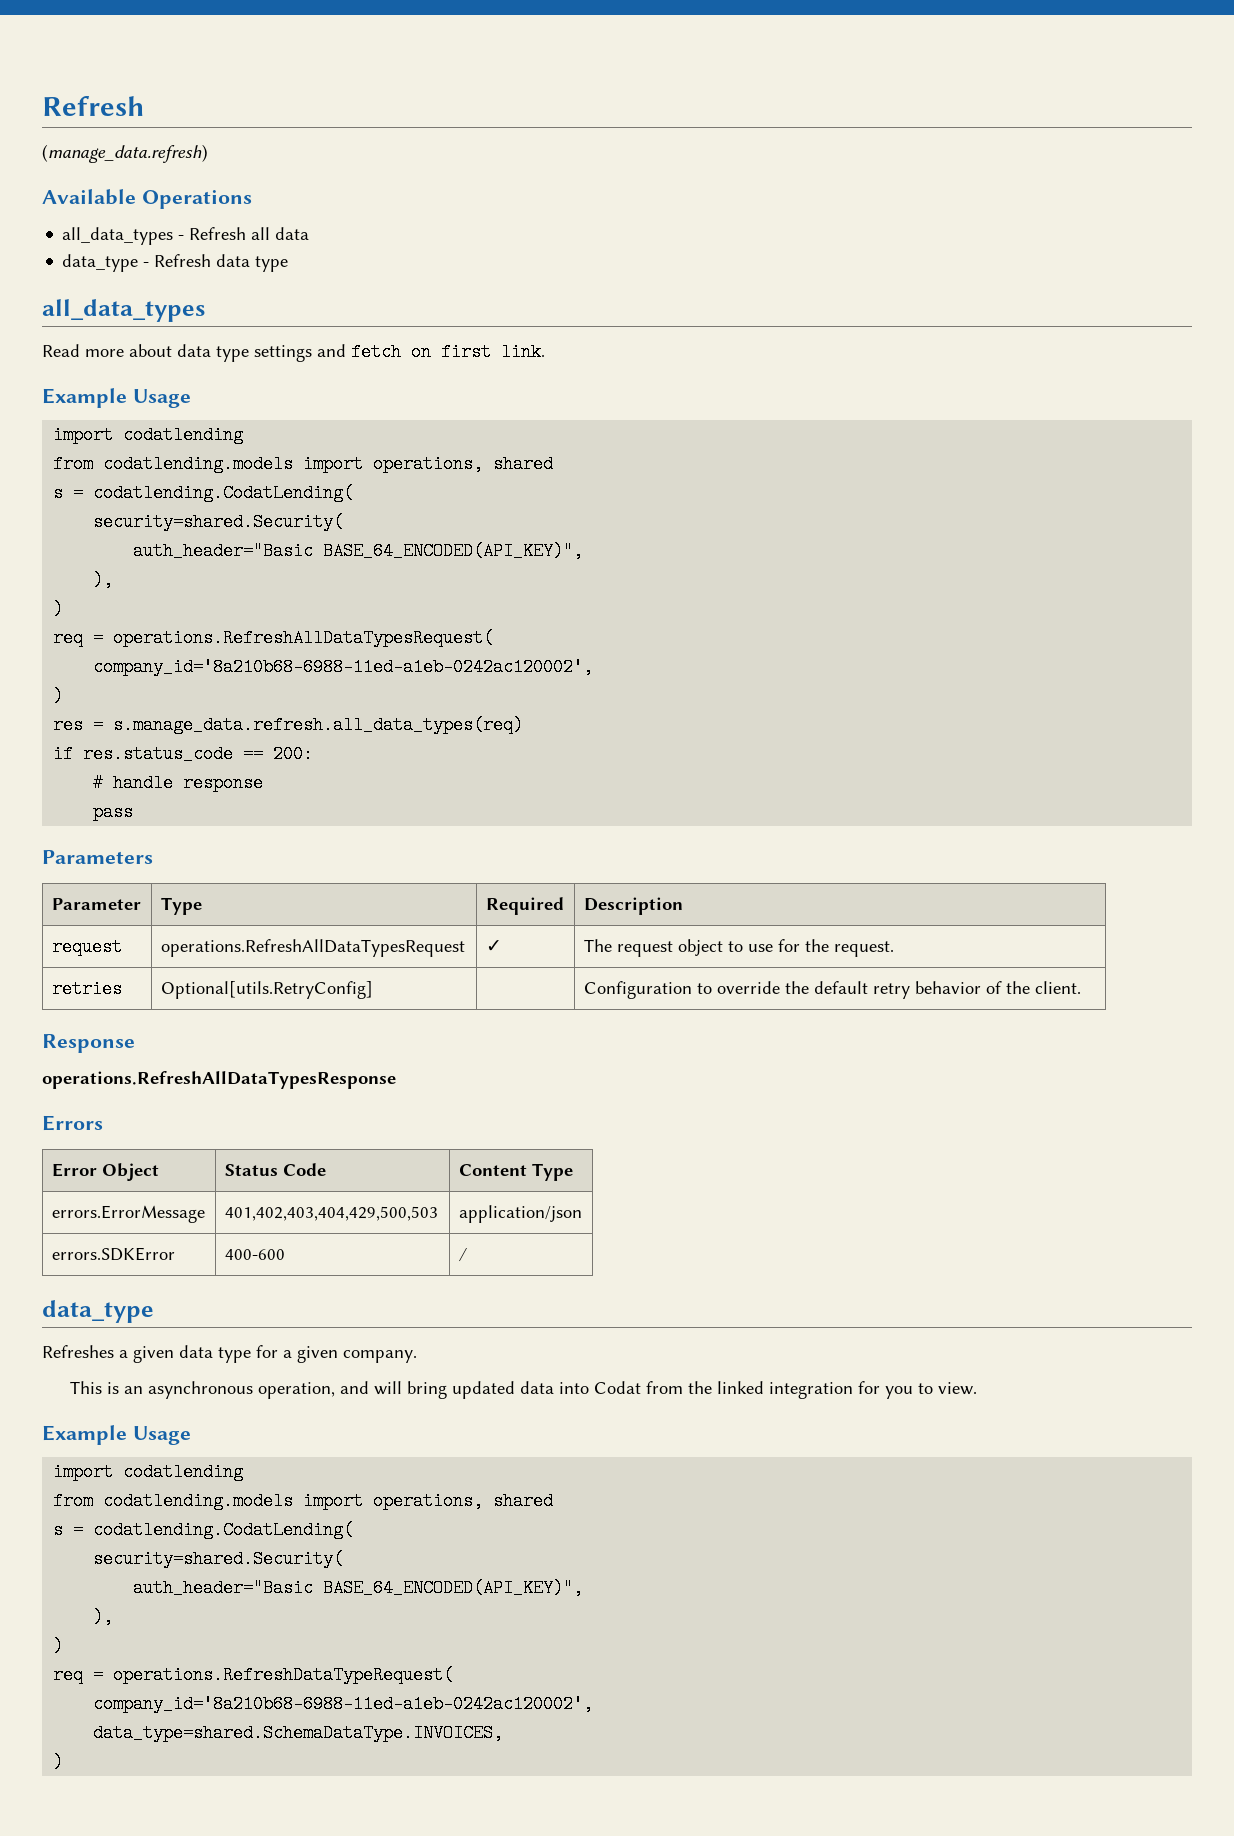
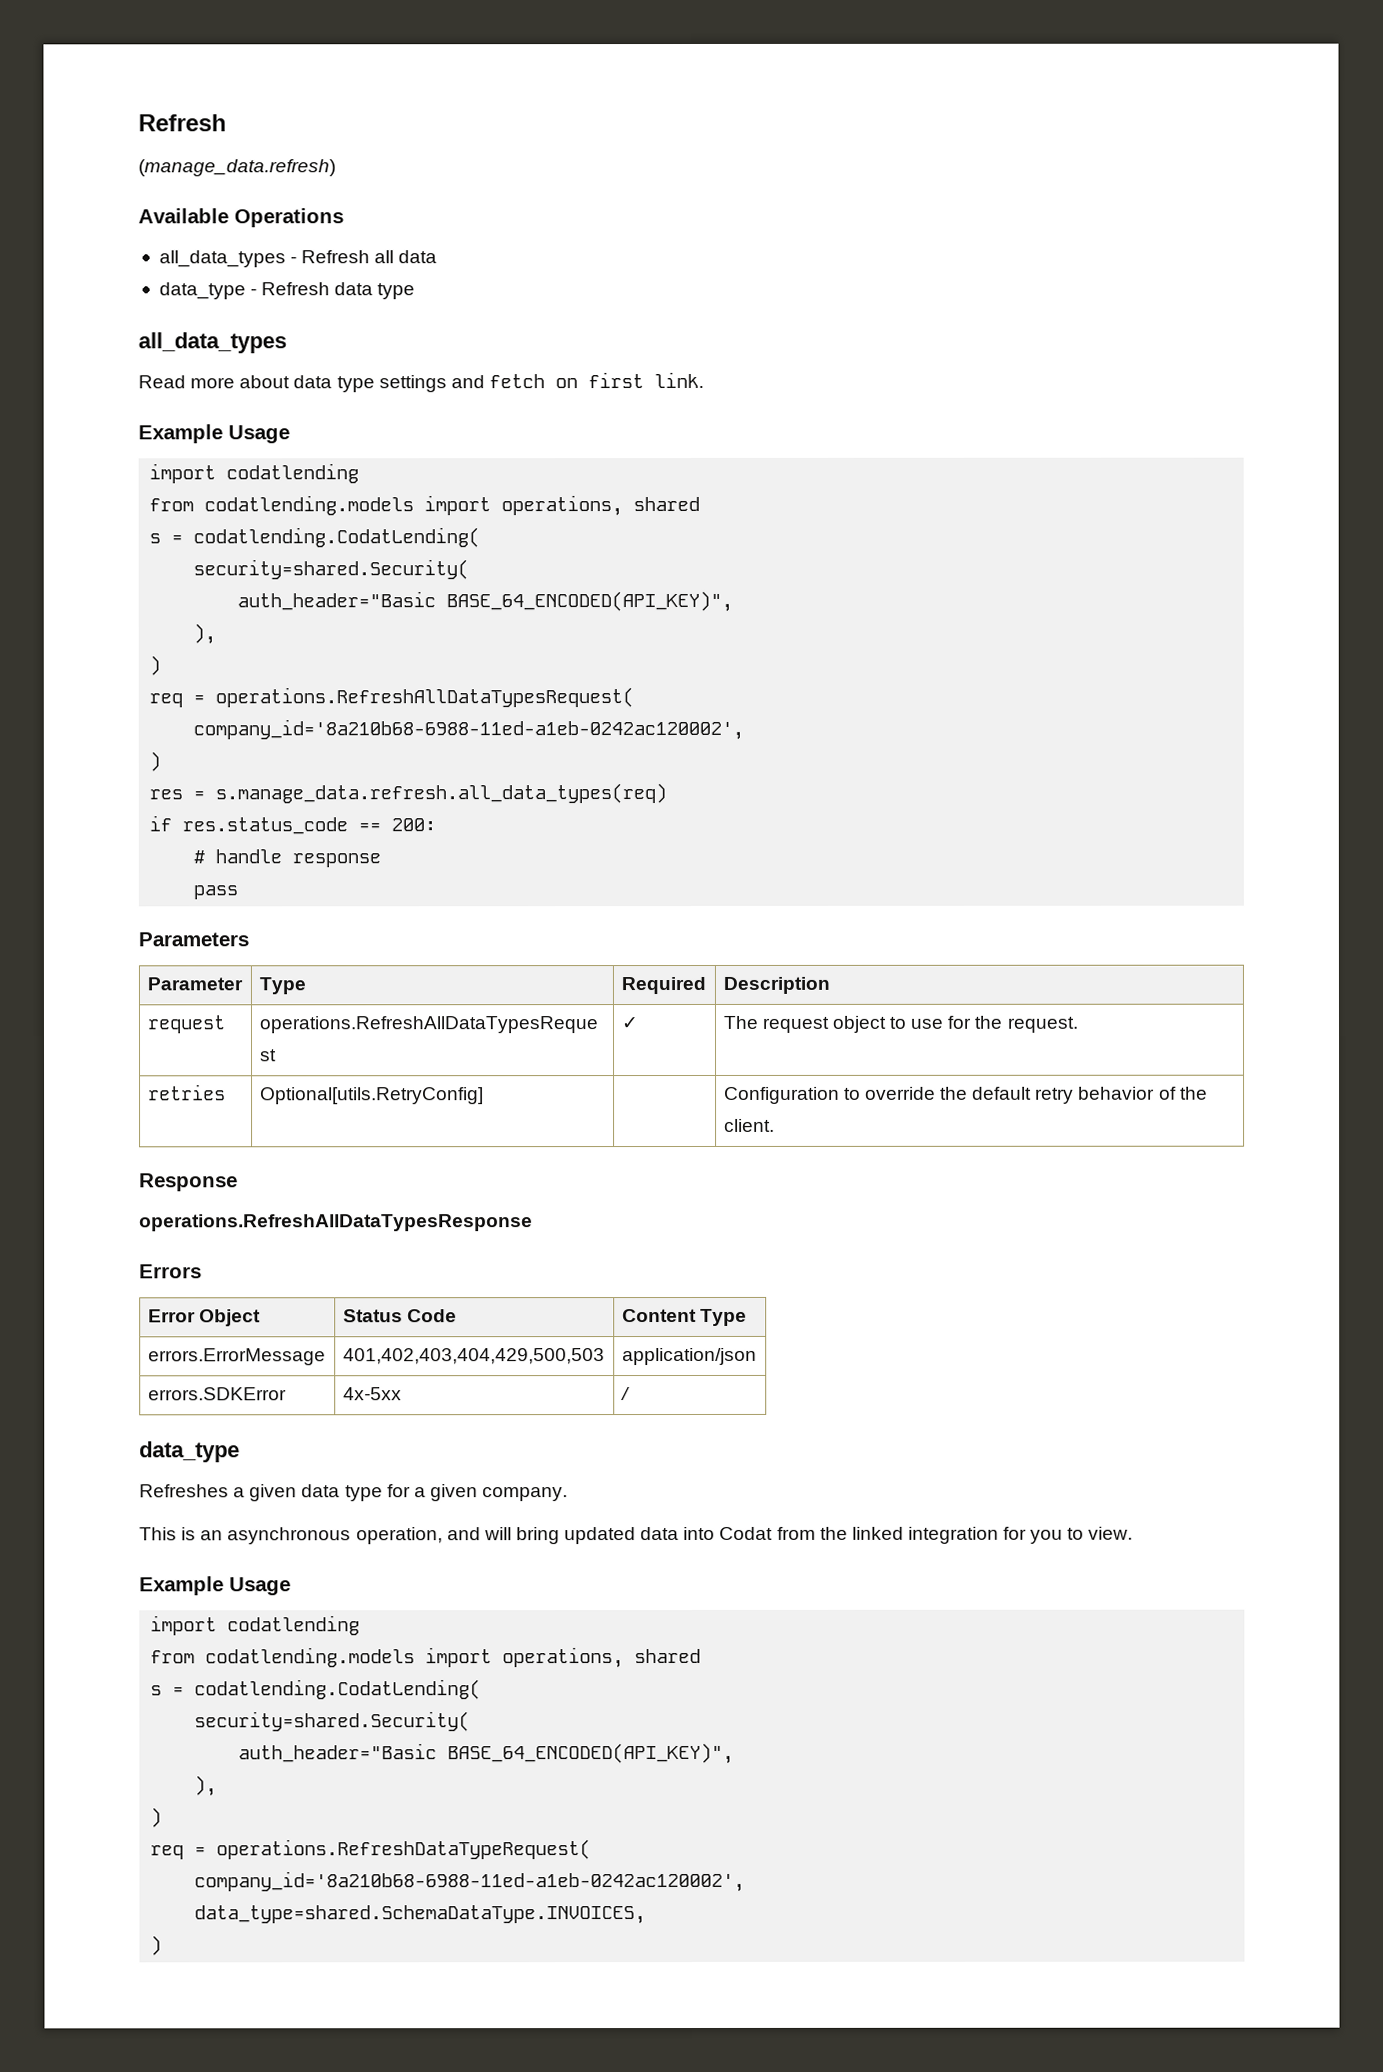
[224,1249,285,1260] 400-600 -> [342,1387,402,1401] 4x-5xx

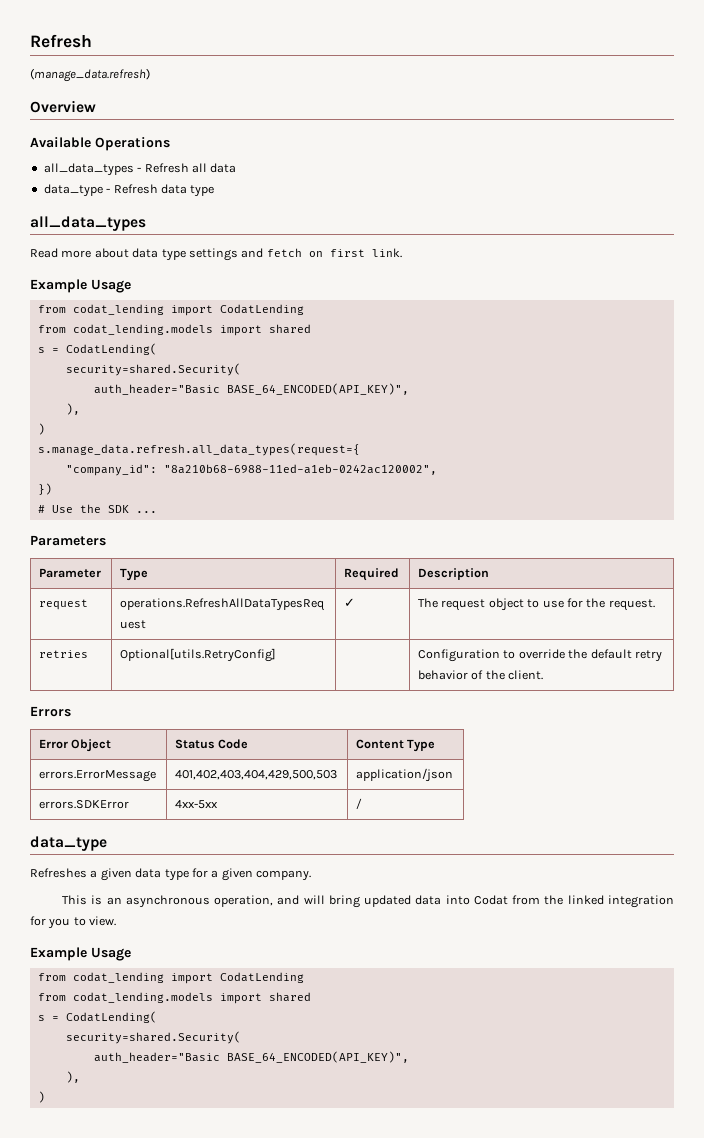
(336, 168) none -> [30,100,96,113] // Overview
[149,463,360,484] [149,495,701,517] [149,527,481,548] [193,559,470,580] [237,590,734,613] [193,623,217,645] [149,655,162,676] [149,687,635,708] [193,718,745,741] [149,751,162,772] [149,783,668,804] [149,815,437,835] [193,849,382,868] [193,885,239,900] import codatlending // from codatlending.models import operations, shared // s = codatlending.CodatLending( // security=shared.Security( // auth_header="Basic BASE_64_ENCODED(API_KEY)", // ), // ) // req = operations.RefreshAllDataTypesRequest( // company_id='8a210b68-6988-11ed-a1eb-0242ac120002', // ) // res = s.manage_data.refresh.all_data_types(req) // if res.status_code == 200: // # handle response // pass -> [37,304,304,316] [37,324,311,336] [37,343,157,355] [65,363,241,376] [93,383,409,395] [65,403,80,415] [37,423,45,435] [37,443,360,456] [65,464,437,476] [37,483,52,495] [37,504,157,513] from codat_lending import CodatLending // from codat_lending.models import shared // s = CodatLending( // security=shared.Security( // auth_header="Basic BASE_64_ENCODED(API_KEY)", // ), // ) // s.manage_data.refresh.all_data_types(request={ // "company_id": "8a210b68-6988-11ed-a1eb-0242ac120002", // }) // # Use the SDK ...
[139,1173,238,1192] [139,1214,533,1232] // Response // operations.RefreshAllDataTypesResponse -> (544, 675) none
[342,1387,402,1401] 4x-5xx -> [175,800,219,809] 4xx-5xx
[150,1615,361,1636] [150,1647,702,1669] [150,1679,482,1700] [194,1711,471,1732] [238,1742,735,1765] [194,1775,218,1797] [150,1807,163,1828] [150,1839,592,1860] [194,1870,746,1893] [194,1905,647,1925] [150,1935,163,1956] import codatlending // from codatlending.models import operations, shared // s = codatlending.CodatLending( // security=shared.Security( // auth_header="Basic BASE_64_ENCODED(API_KEY)", // ), // ) // req = operations.RefreshDataTypeRequest( // company_id='8a210b68-6988-11ed-a1eb-0242ac120002', // data_type=shared.SchemaDataType.INVOICES, // ) -> [37,972,304,984] [37,992,311,1004] [37,1011,157,1023] [65,1031,241,1044] [93,1051,409,1063] [65,1071,80,1083] [37,1091,45,1103] from codat_lending import CodatLending // from codat_lending.models import shared // s = CodatLending( // security=shared.Security( // auth_header="Basic BASE_64_ENCODED(API_KEY)", // ), // )

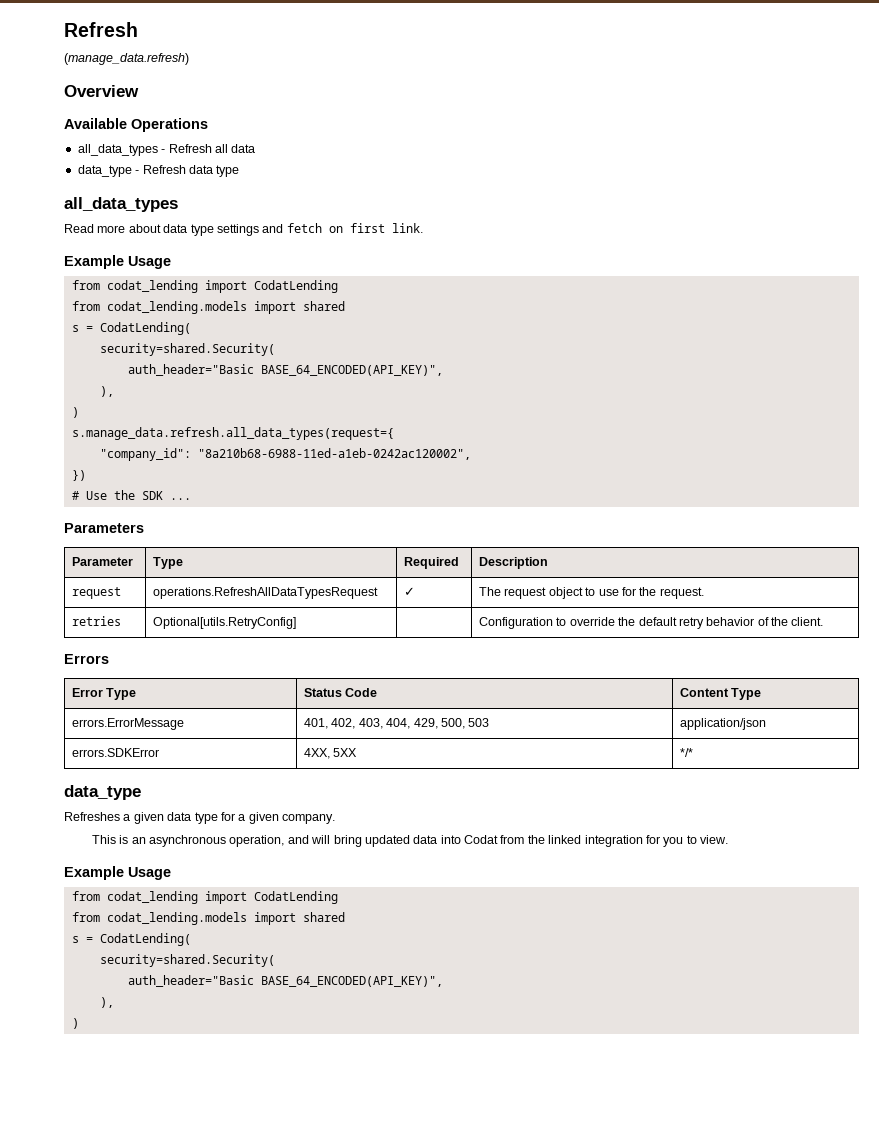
[71,739,112,752] Object -> [106,688,137,700] Type
[175,770,338,780] 401,402,403,404,429,500,503 -> [304,718,490,729] 401, 402, 403, 404, 429, 500, 503
[175,800,219,809] [356,798,363,809] 4xx-5xx | / -> [304,748,358,759] [680,748,694,757] 4XX, 5XX | */*

